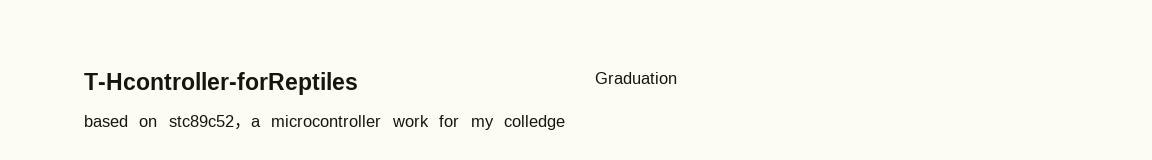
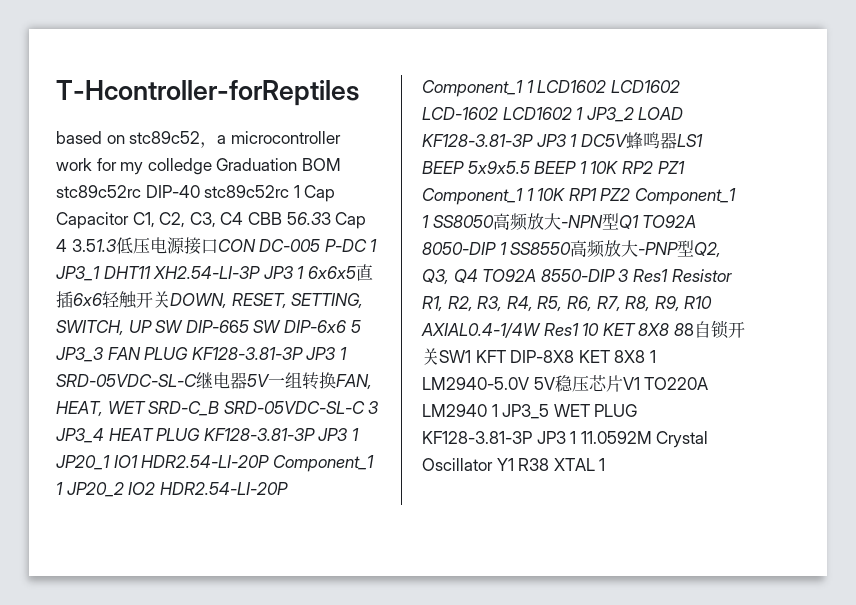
(677, 78) none -> [301,158,341,171] [56,185,336,202] [56,212,367,229] [56,237,378,255] [56,264,373,281] [56,291,364,309] [56,320,361,336] [56,347,347,362] [56,372,372,390] [56,401,380,417] [56,428,359,443] [56,455,374,472] [56,482,288,497] [422,80,680,97] [422,107,684,122] [422,132,703,149] [422,161,685,174] [422,188,736,205] [422,213,697,231] [422,240,722,258] [422,269,732,285] [422,296,713,312] [421,320,745,339] [422,348,656,365] [422,375,709,392] [422,404,638,419] [422,431,709,448] [422,458,606,471] BOM stc89c52rc DIP-40 stc89c52rc 1 Cap Capacitor C1, C2, C3, C4 CBB 56.33 Cap 4 3.51.3低压电源接口CON DC-005 P-DC 1 JP3_1 DHT11 XH2.54-LI-3P JP3 1 6x6x5直插6x6轻触开关DOWN, RESET, SETTING, SWITCH, UP SW DIP-665 SW DIP-6x6 5 JP3_3 FAN PLUG KF128-3.81-3P JP3 1 SRD-05VDC-SL-C继电器5V一组转换FAN, HEAT, WET SRD-C_B SRD-05VDC-SL-C 3 JP3_4 HEAT PLUG KF128-3.81-3P JP3 1 JP20_1 IO1 HDR2.54-LI-20P Component_1 1 JP20_2 IO2 HDR2.54-LI-20P Component_1 1 LCD1602 LCD1602 LCD-1602 LCD1602 1 JP3_2 LOAD KF128-3.81-3P JP3 1 DC5V蜂鸣器LS1 BEEP 5x9x5.5 BEEP 1 10K RP2 PZ1 Component_1 1 10K RP1 PZ2 Component_1 1 SS8050高频放大-NPN型Q1 TO92A 8050-DIP 1 SS8550高频放大-PNP型Q2, Q3, Q4 TO92A 8550-DIP 3 Res1 Resistor R1, R2, R3, R4, R5, R6, R7, R8, R9, R10 AXIAL0.4-1/4W Res1 10 KET 8X8 88自锁开关SW1 KFT DIP-8X8 KET 8X8 1 LM2940-5.0V 5V稳压芯片V1 TO220A LM2940 1 JP3_5 WET PLUG KF128-3.81-3P JP3 1 11.0592M Crystal Oscillator Y1 R38 XTAL 1

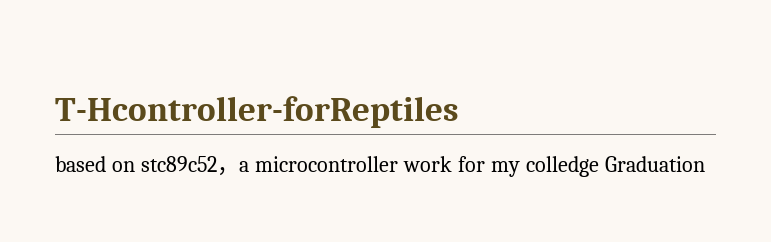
[301,158,341,171] [56,185,336,202] [56,212,367,229] [56,237,378,255] [56,264,373,281] [56,291,364,309] [56,320,361,336] [56,347,347,362] [56,372,372,390] [56,401,380,417] [56,428,359,443] [56,455,374,472] [56,482,288,497] [422,80,680,97] [422,107,684,122] [422,132,703,149] [422,161,685,174] [422,188,736,205] [422,213,697,231] [422,240,722,258] [422,269,732,285] [422,296,713,312] [421,320,745,339] [422,348,656,365] [422,375,709,392] [422,404,638,419] [422,431,709,448] [422,458,606,471] BOM stc89c52rc DIP-40 stc89c52rc 1 Cap Capacitor C1, C2, C3, C4 CBB 56.33 Cap 4 3.51.3低压电源接口CON DC-005 P-DC 1 JP3_1 DHT11 XH2.54-LI-3P JP3 1 6x6x5直插6x6轻触开关DOWN, RESET, SETTING, SWITCH, UP SW DIP-665 SW DIP-6x6 5 JP3_3 FAN PLUG KF128-3.81-3P JP3 1 SRD-05VDC-SL-C继电器5V一组转换FAN, HEAT, WET SRD-C_B SRD-05VDC-SL-C 3 JP3_4 HEAT PLUG KF128-3.81-3P JP3 1 JP20_1 IO1 HDR2.54-LI-20P Component_1 1 JP20_2 IO2 HDR2.54-LI-20P Component_1 1 LCD1602 LCD1602 LCD-1602 LCD1602 1 JP3_2 LOAD KF128-3.81-3P JP3 1 DC5V蜂鸣器LS1 BEEP 5x9x5.5 BEEP 1 10K RP2 PZ1 Component_1 1 10K RP1 PZ2 Component_1 1 SS8050高频放大-NPN型Q1 TO92A 8050-DIP 1 SS8550高频放大-PNP型Q2, Q3, Q4 TO92A 8550-DIP 3 Res1 Resistor R1, R2, R3, R4, R5, R6, R7, R8, R9, R10 AXIAL0.4-1/4W Res1 10 KET 8X8 88自锁开关SW1 KFT DIP-8X8 KET 8X8 1 LM2940-5.0V 5V稳压芯片V1 TO220A LM2940 1 JP3_5 WET PLUG KF128-3.81-3P JP3 1 11.0592M Crystal Oscillator Y1 R38 XTAL 1 -> (705, 164) none

